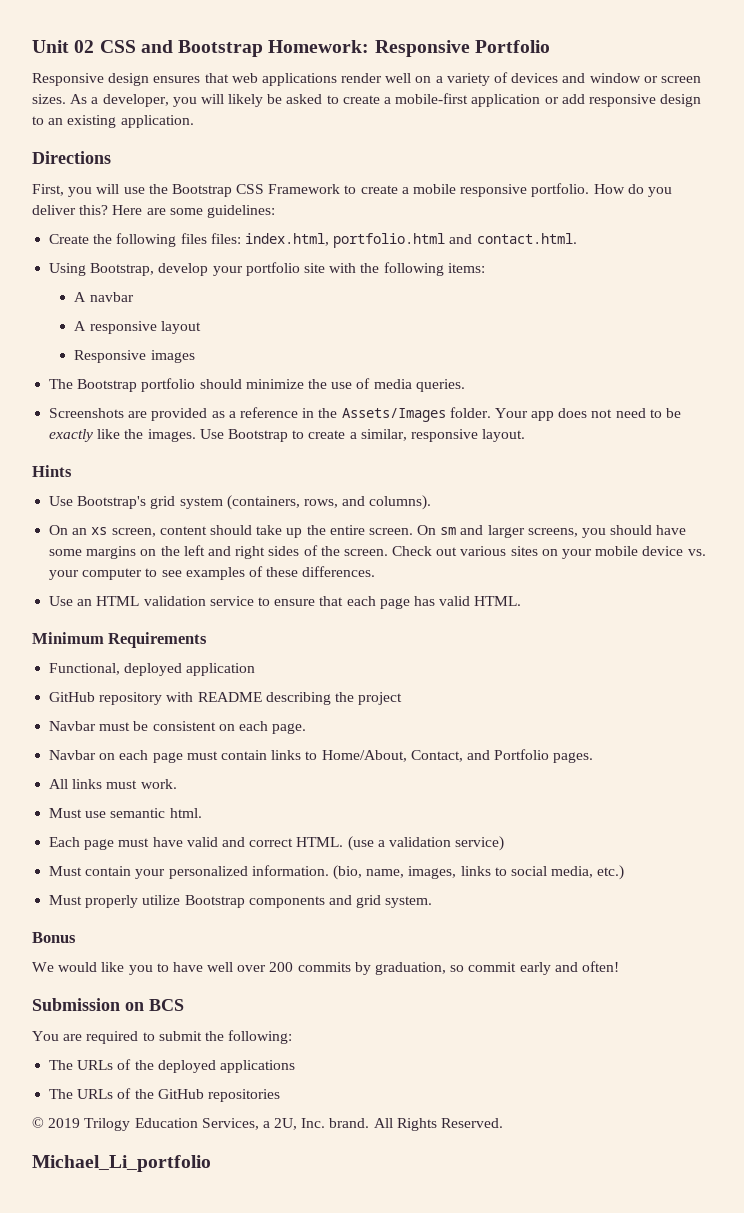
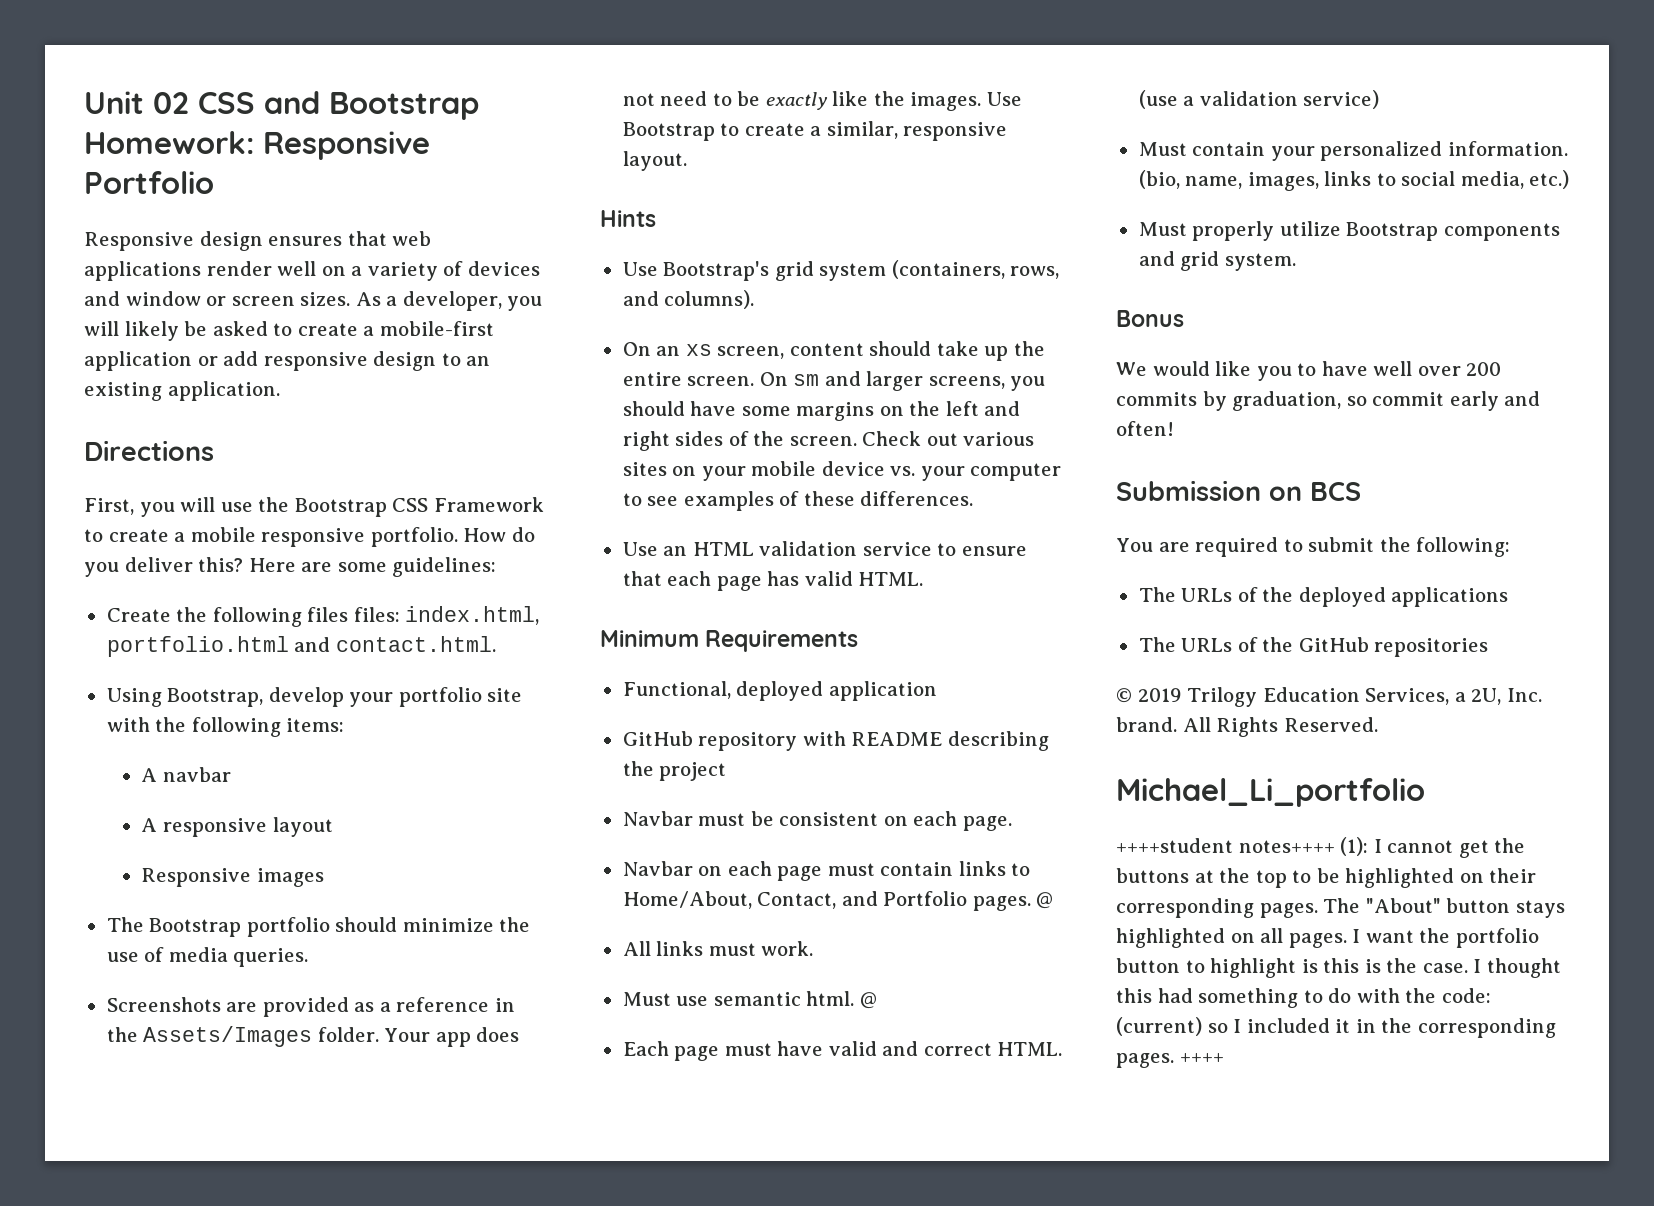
(594, 757) none -> [1036,892,1055,909] @
(202, 813) none -> [859,992,878,1009] @
(211, 1163) none -> [1116,837,1526,858] [1116,868,1537,888] [1116,898,1565,918] [1116,928,1539,948] [1116,958,1561,978] [1116,988,1491,1008] [1116,1017,1556,1038] [1116,1053,1224,1068] // ++++student notes++++ (1): I cannot get the buttons at the top to be highlighted on their corresponding pages. The "About" button stays highlighted on all pages. I want the portfolio button to highlight is this is the case. I thought this had something to do with the code: (current) so I included it in the corresponding pages. ++++

